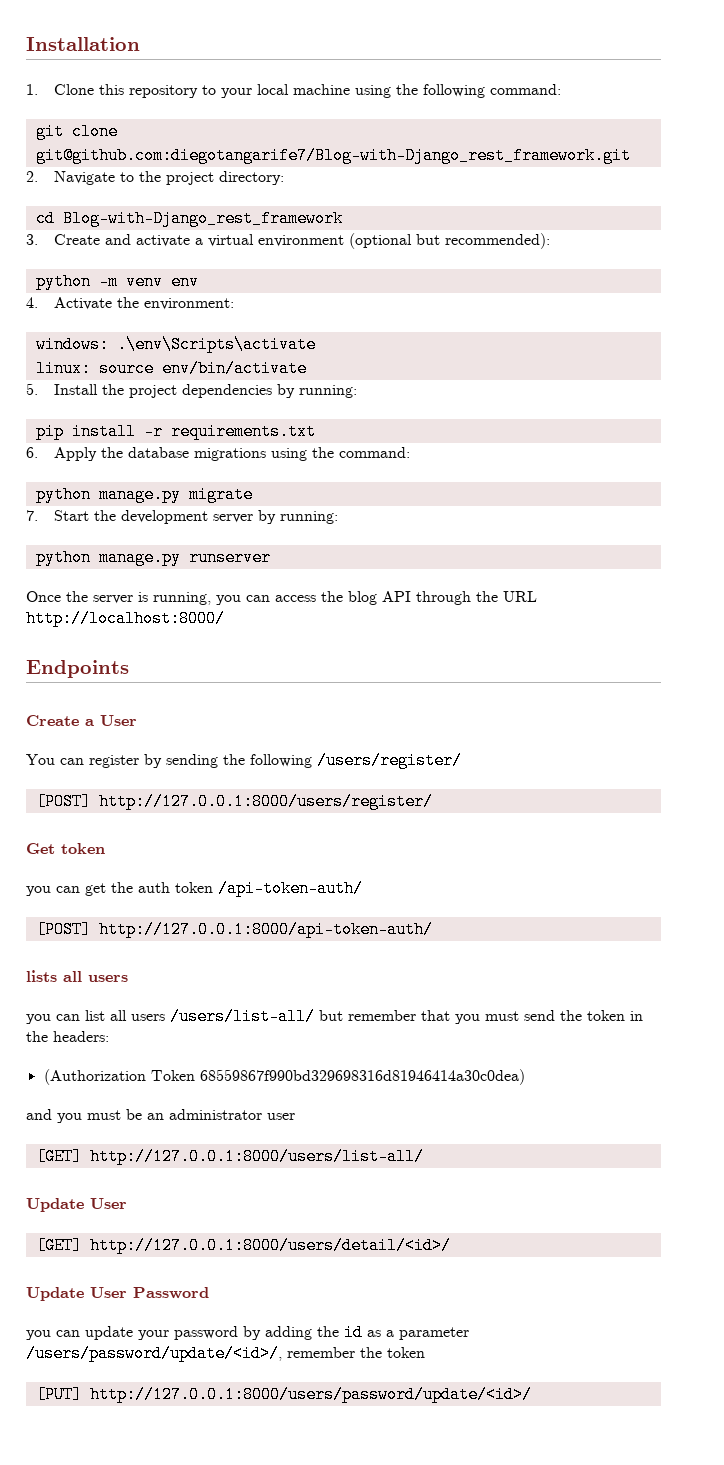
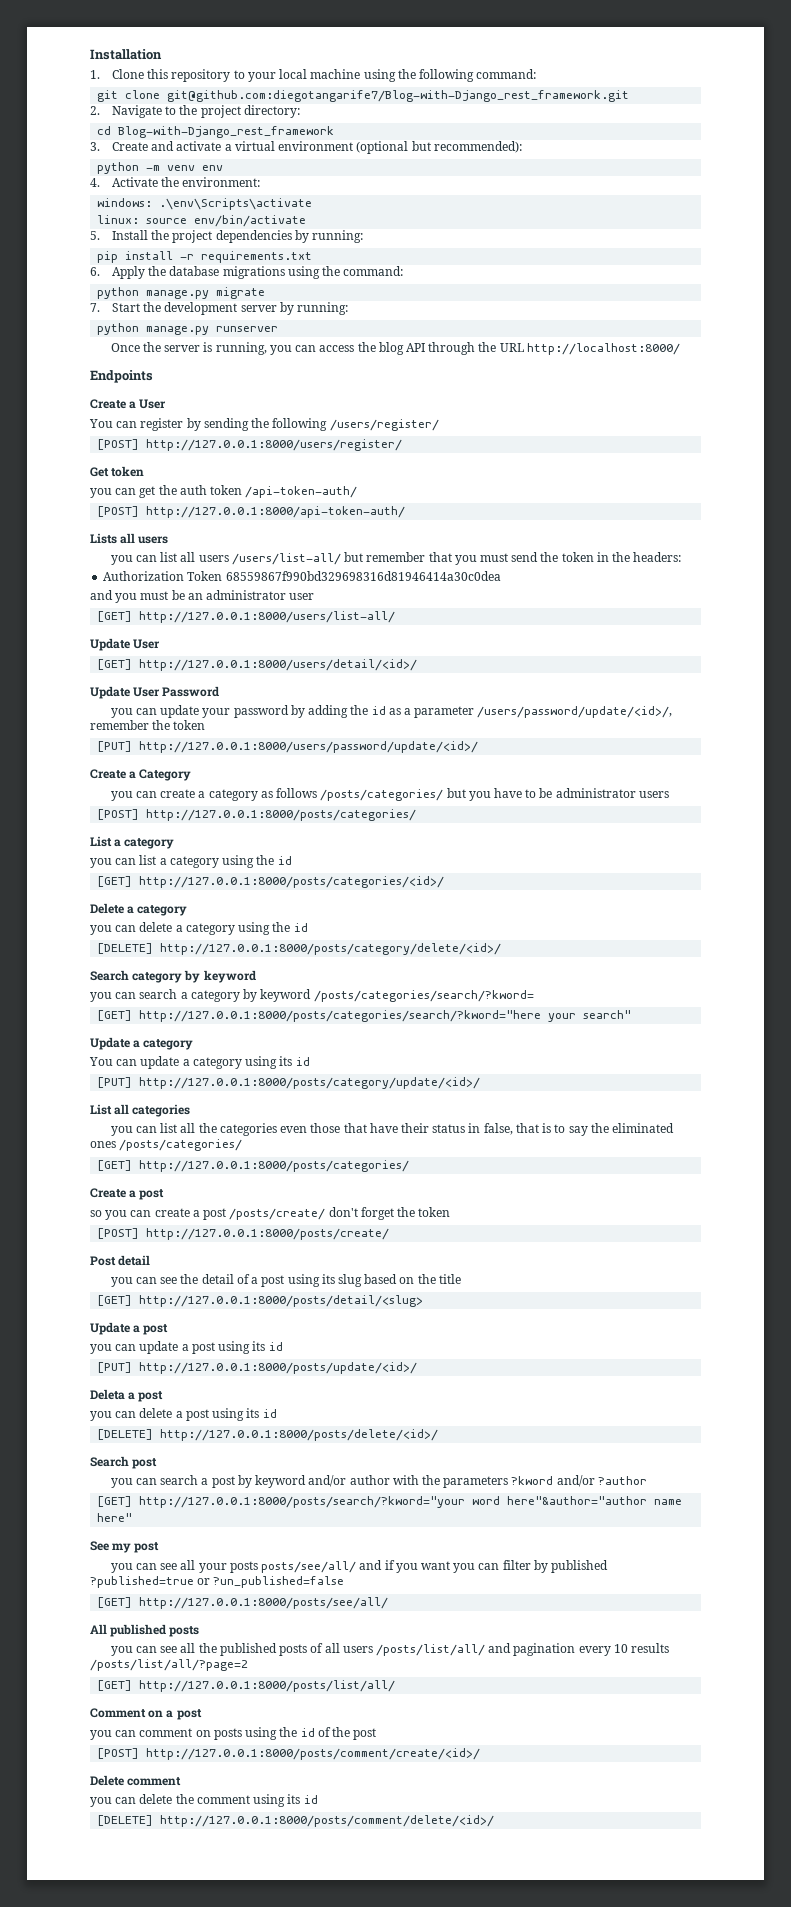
[26,970,57,982] lists -> [90,533,117,544] Lists
[43,1069,525,1085] (Authorization Token 68559867f990bd329698316d81946414a30c0dea) -> [103,571,501,581] Authorization Token 68559867f990bd329698316d81946414a30c0dea
(532, 1394) none -> [90,769,192,781] [110,788,669,801] [97,809,417,821] [90,836,175,849] [90,855,292,868] [97,876,445,888] [90,903,188,916] [90,922,308,935] [97,943,502,955] [90,970,256,983] [90,989,534,1002] [97,1010,632,1022] [90,1037,194,1050] [89,1056,310,1069] [97,1077,481,1089] [90,1104,191,1117] [110,1123,675,1136] [90,1139,243,1151] [97,1160,410,1172] [90,1188,165,1200] [90,1207,451,1220] [97,1228,390,1240] [90,1255,151,1266] [110,1274,461,1287] [97,1295,424,1307] [90,1322,169,1335] [90,1341,283,1354] [97,1362,418,1374] [90,1389,164,1402] [90,1408,277,1421] [97,1429,439,1441] [90,1456,158,1469] [110,1475,647,1488] [97,1496,683,1508] [97,1513,133,1522] [90,1541,160,1553] [110,1560,609,1573] [90,1576,345,1588] [97,1597,389,1609] [90,1624,200,1637] [110,1643,670,1656] [90,1659,248,1671] [97,1680,396,1692] [90,1708,202,1720] [90,1727,377,1740] [97,1748,481,1760] [90,1775,182,1786] [90,1794,318,1807] [97,1815,495,1827] // Create a Category // you can create a category as follows /posts/categories/ but you have to be administrator users // [POST] http://127.0.0.1:8000/posts/categories/ // List a category // you can list a category using the id // [GET] http://127.0.0.1:8000/posts/categories/<id>/ // Delete a category // you can delete a category using the id // [DELETE] http://127.0.0.1:8000/posts/category/delete/<id>/ // Search category by keyword // you can search a category by keyword /posts/categories/search/?kword= // [GET] http://127.0.0.1:8000/posts/categories/search/?kword="here your search" // Update a category // You can update a category using its id // [PUT] http://127.0.0.1:8000/posts/category/update/<id>/ // List all categories // you can list all the categories even those that have their status in false, that is to say the eliminated ones /posts/categories/ // [GET] http://127.0.0.1:8000/posts/categories/ // Create a post // so you can create a post /posts/create/ don't forget the token // [POST] http://127.0.0.1:8000/posts/create/ // Post detail // you can see the detail of a post using its slug based on the title // [GET] http://127.0.0.1:8000/posts/detail/<slug> // Update a post // you can update a post using its id // [PUT] http://127.0.0.1:8000/posts/update/<id>/ // Deleta a post // you can delete a post using its id // [DELETE] http://127.0.0.1:8000/posts/delete/<id>/ // Search post // you can search a post by keyword and/or author with the parameters ?kword and/or ?author // [GET] http://127.0.0.1:8000/posts/search/?kword="your word here"&author="author name here" // See my post // you can see all your posts posts/see/all/ and if you want you can filter by published ?published=true or ?un_published=false // [GET] http://127.0.0.1:8000/posts/see/all/ // All published posts // you can see all the published posts of all users /posts/list/all/ and pagination every 10 results /posts/list/all/?page=2 // [GET] http://127.0.0.1:8000/posts/list/all/ // Comment on a post // you can comment on posts using the id of the post // [POST] http://127.0.0.1:8000/posts/comment/create/<id>/ // Delete comment // you can delete the comment using its id // [DELETE] http://127.0.0.1:8000/posts/comment/delete/<id>/

